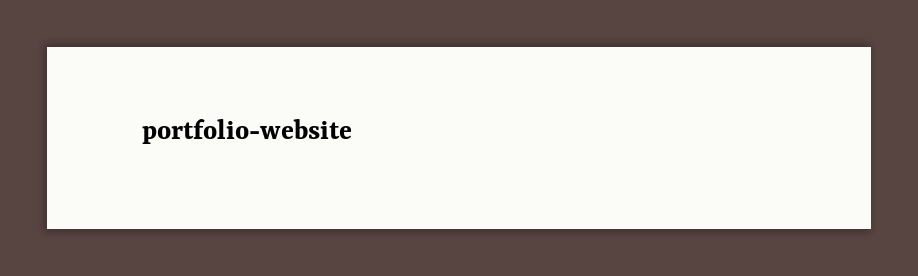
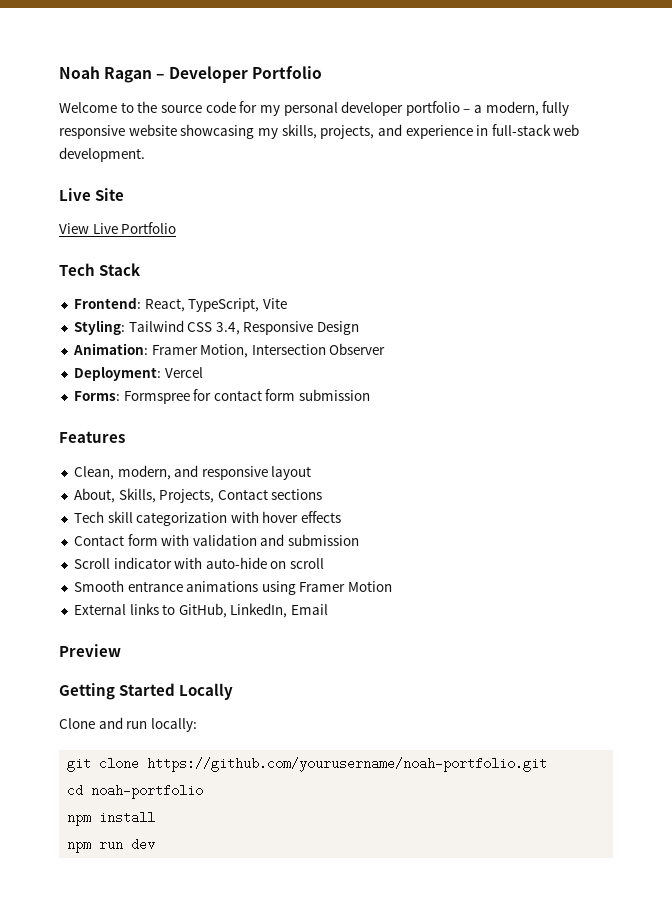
[142,119,352,144] portfolio-website -> [59,66,322,83] [59,101,570,116] [59,124,580,139] [59,147,145,162] [59,188,125,201] [59,222,177,234] [59,263,141,276] [73,297,287,312] [73,320,360,335] [72,343,386,358] [73,367,203,381] [73,389,371,404] [59,431,125,443] [73,465,312,480] [73,488,323,503] [73,511,342,526] [73,534,360,546] [73,557,325,569] [73,580,393,595] [73,603,329,618] [59,644,121,657] [59,683,234,700] [59,717,197,732] [67,757,548,772] [67,784,204,799] [67,811,156,826] [67,838,156,853] Noah Ragan – Developer Portfolio // Welcome to the source code for my personal developer portfolio – a modern, fully responsive website showcasing my skills, projects, and experience in full-stack web development. // Live Site // View Live Portfolio // Tech Stack // Frontend: React, TypeScript, Vite // Styling: Tailwind CSS 3.4, Responsive Design // Animation: Framer Motion, Intersection Observer // Deployment: Vercel // Forms: Formspree for contact form submission // Features // Clean, modern, and responsive layout // About, Skills, Projects, Contact sections // Tech skill categorization with hover effects // Contact form with validation and submission // Scroll indicator with auto-hide on scroll // Smooth entrance animations using Framer Motion // External links to GitHub, LinkedIn, Email // Preview // Getting Started Locally // Clone and run locally: // git clone https://github.com/yourusername/noah-portfolio.git // cd noah-portfolio // npm install // npm run dev

